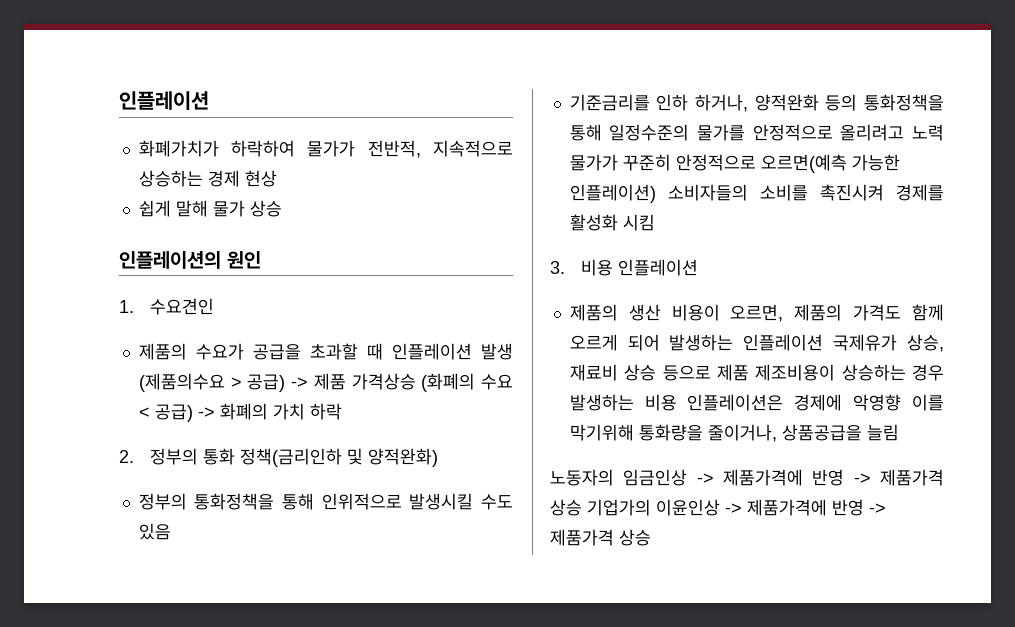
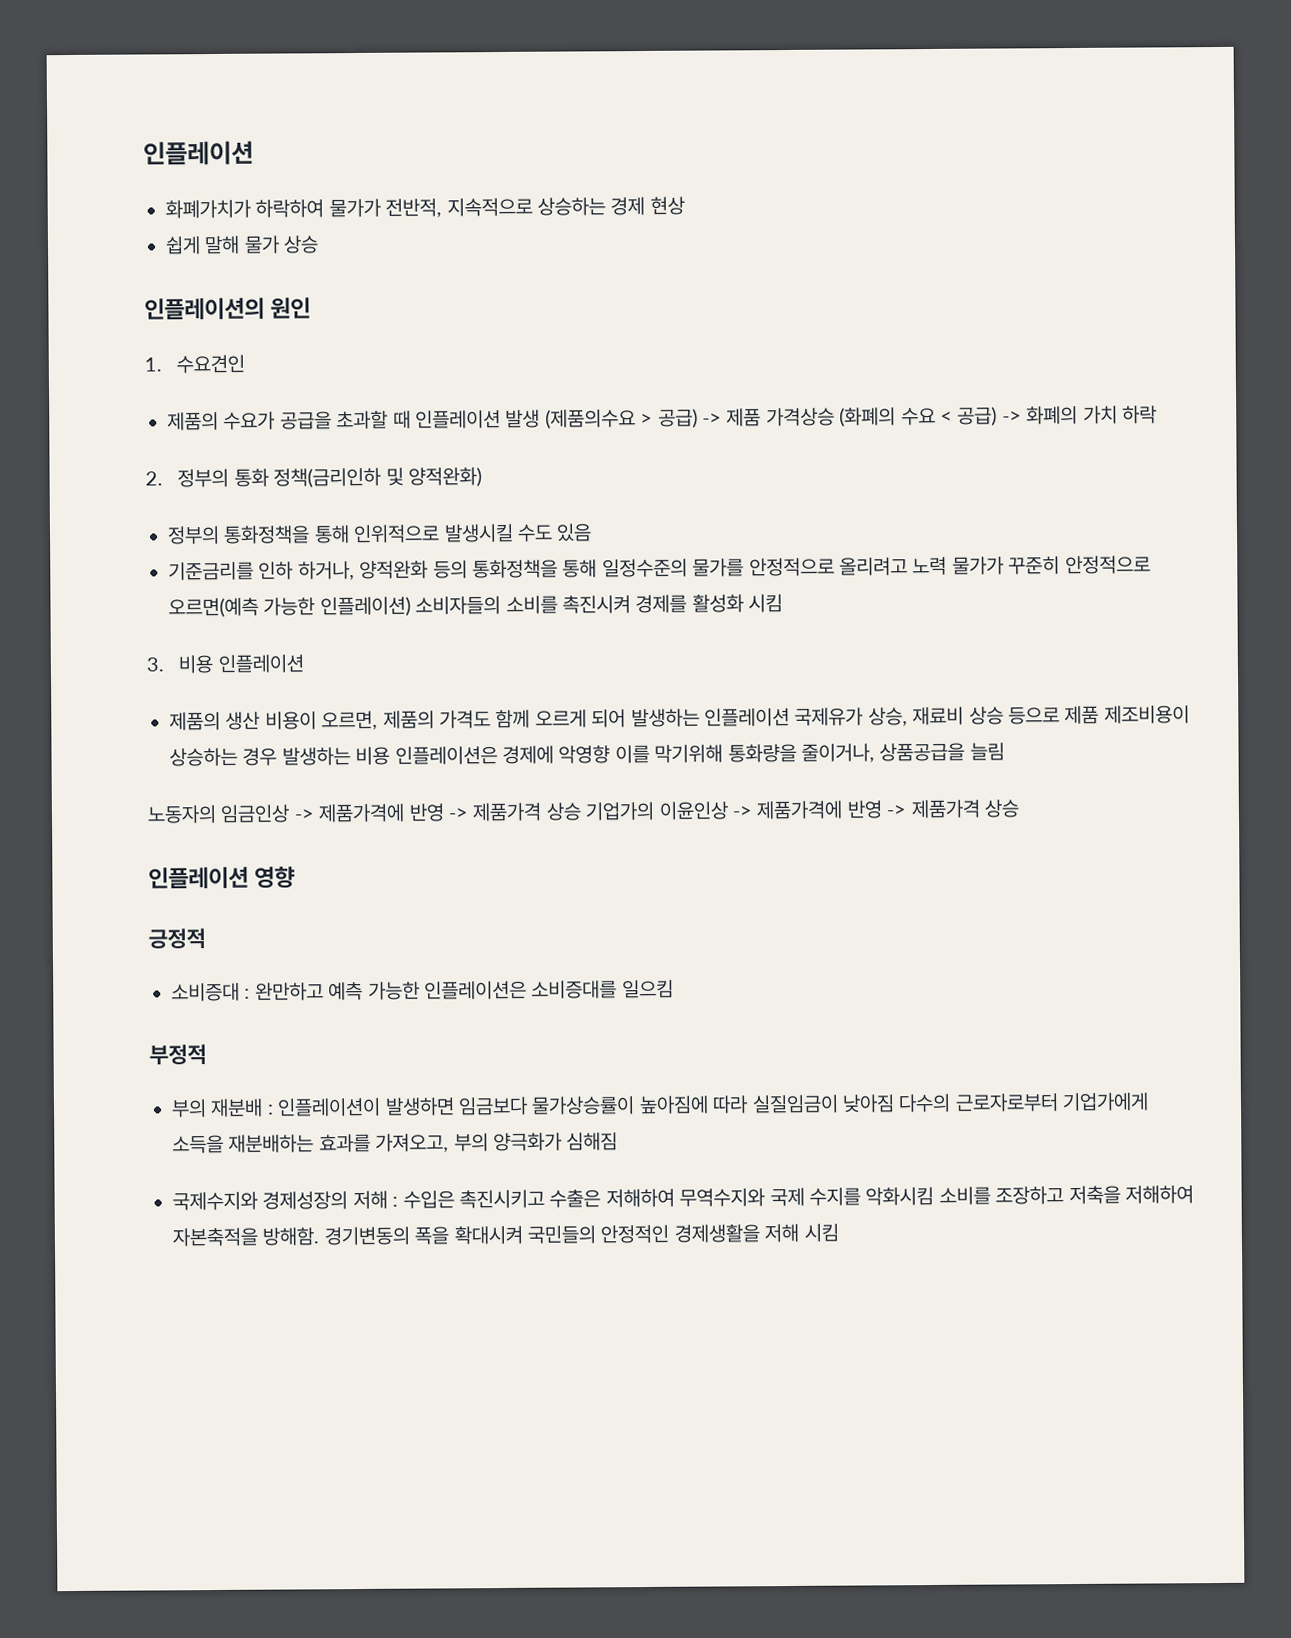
(651, 537) none -> [148,866,296,890] [148,928,206,949] [171,979,674,1002] [149,1044,207,1065] [171,1092,1150,1118] [172,1132,619,1154] [172,1185,1194,1211] [172,1223,839,1247] // 인플레이션 영향 // 긍정적 // 소비증대 : 완만하고 예측 가능한 인플레이션은 소비증대를 일으킴 // 부정적 // 부의 재분배 : 인플레이션이 발생하면 임금보다 물가상승률이 높아짐에 따라 실질임금이 낮아짐 다수의 근로자로부터 기업가에게 소득을 재분배하는 효과를 가져오고, 부의 양극화가 심해짐 // 국제수지와 경제성장의 저해 : 수입은 촉진시키고 수출은 저해하여 무역수지와 국제 수지를 악화시킴 소비를 조장하고 저축을 저해하여 자본축적을 방해함. 경기변동의 폭을 확대시켜 국민들의 안정적인 경제생활을 저해 시킴

